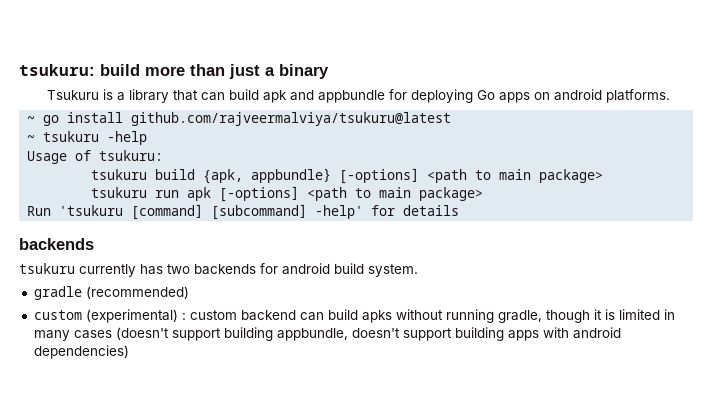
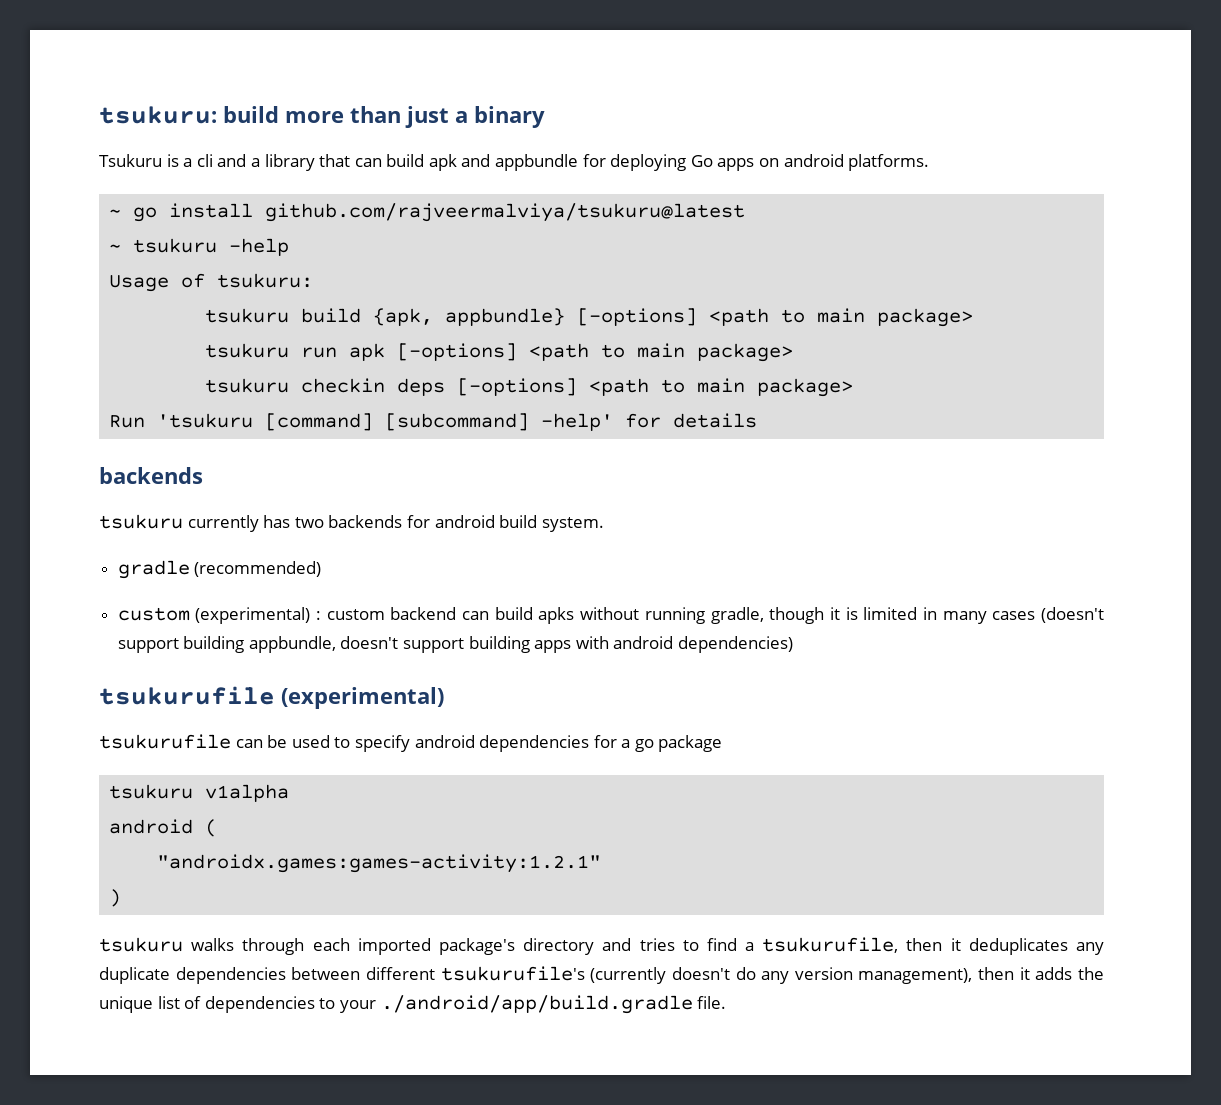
(125, 96) none -> [196,154,260,167] cli and a
(484, 194) none -> [205,378,854,397] // tsukuru checkin deps [-options] <path to main package>
(129, 352) none -> [99,686,444,709] [99,734,723,752] [109,784,290,802] [109,819,218,837] [157,854,602,873] [109,889,122,907] [99,937,1104,955] [99,966,1104,984] [99,995,727,1014] // tsukurufile (experimental) // tsukurufile can be used to specify android dependencies for a go package // tsukuru v1alpha // android ( // "androidx.games:games-activity:1.2.1" // ) // tsukuru walks through each imported package's directory and tries to find a tsukurufile, then it deduplicates any duplicate dependencies between different tsukurufile's (currently doesn't do any version management), then it adds the unique list of dependencies to your ./android/app/build.gradle file.

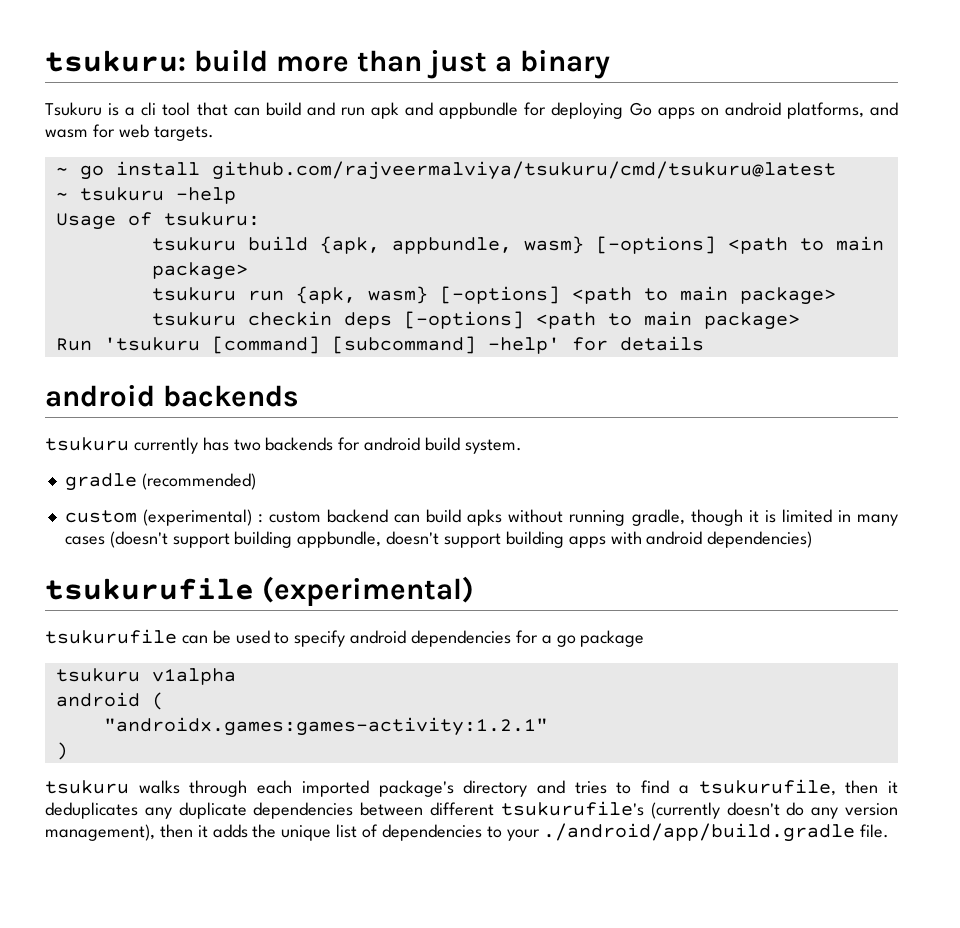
[217,154,315,171] and a library -> [162,102,191,116] tool
(425, 160) none -> [306,102,365,116] and run
[848,154,930,171] platforms. -> [786,102,899,119] [45,124,214,141] platforms, and wasm for web targets.
[265,203,746,222] github.com/rajveermalviya/tsukuru@latest -> [211,161,836,180] github.com/rajveermalviya/tsukuru/cmd/tsukuru@latest
[445,308,566,326] appbundle} -> [391,236,584,254] appbundle, wasm}
[349,343,386,361] apk -> [295,286,428,304] {apk, wasm}
(758, 420) none -> [45,385,155,407] android

